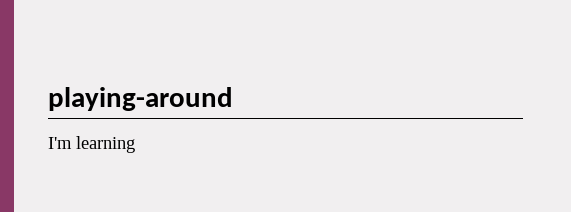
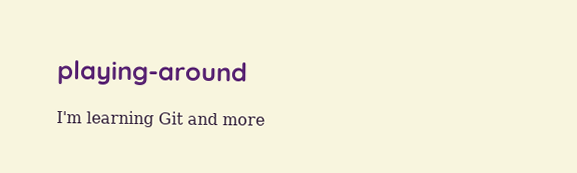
(135, 144) none -> [158,111,265,126] Git and more

